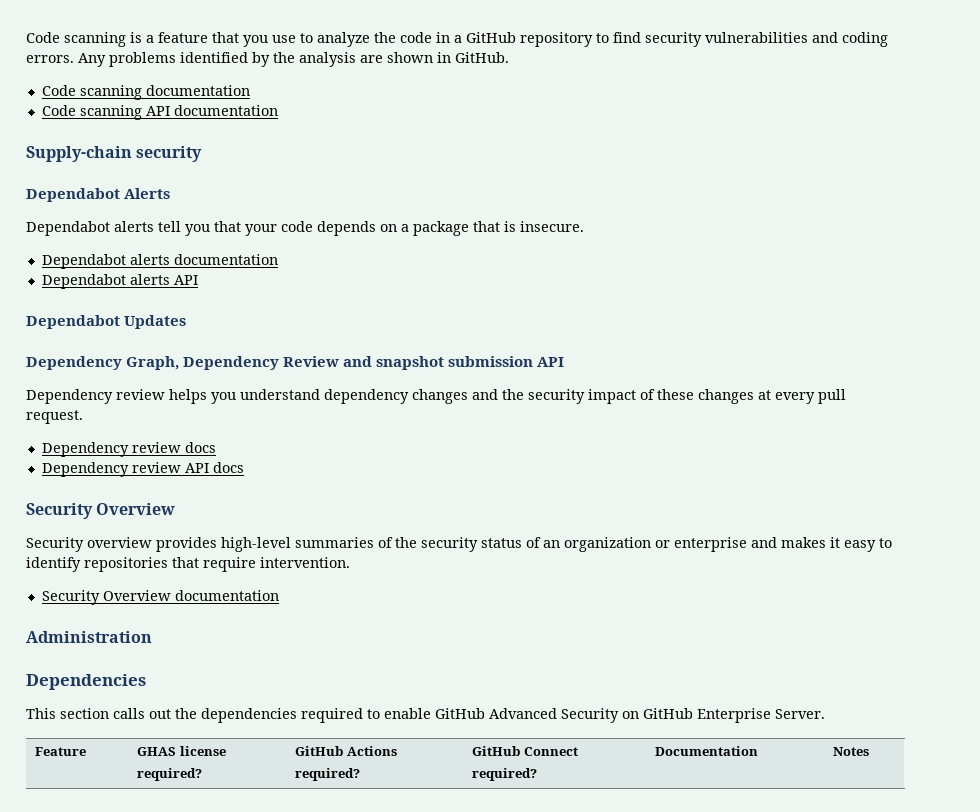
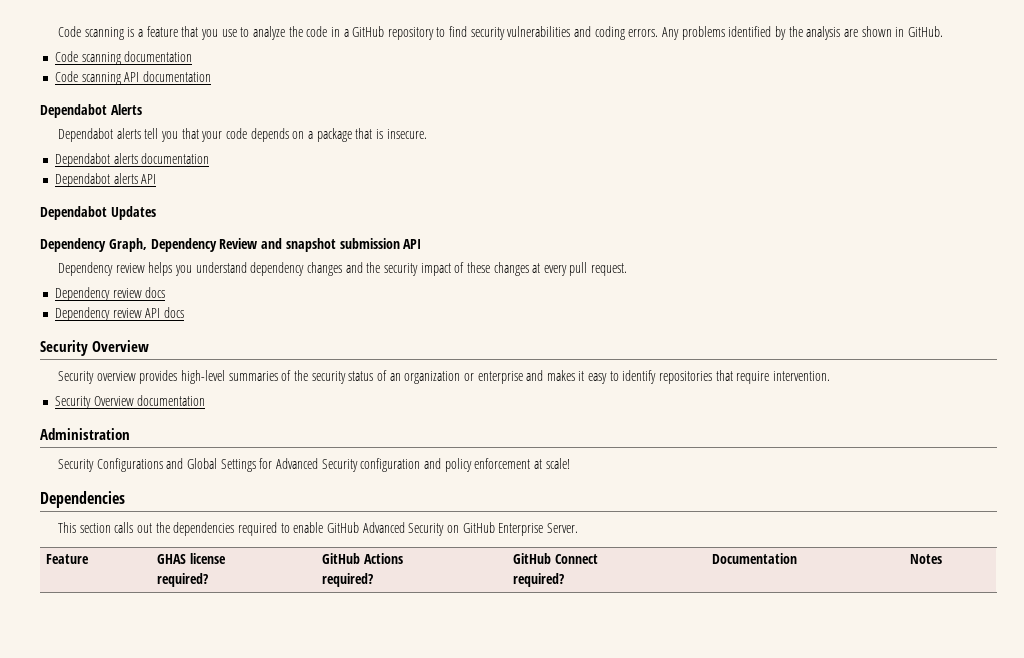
[26,146,203,162] // Supply-chain security -> (211, 76) none
(152, 637) none -> [58,458,570,472] // Security Configurations and Global Settings for Advanced Security configuration and policy enforcement at scale!

